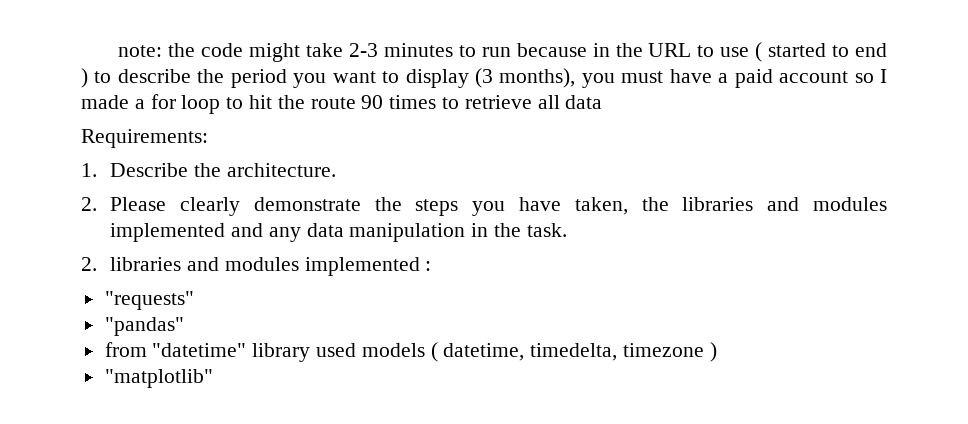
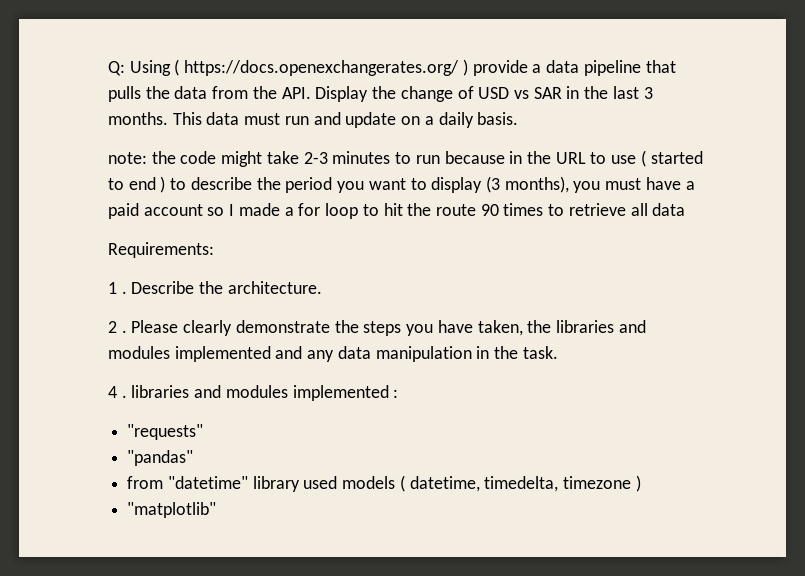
(118, 51) none -> [108,59,676,76] [108,86,653,102] [108,112,519,128] Q: Using ( https://docs.openexchangerates.org/ ) provide a data pipeline that pulls the data from the API. Display the change of USD vs SAR in the last 3 months. This data must run and update on a daily basis. //
[81,163,97,177] 1. -> [108,282,127,294] 1 .
[81,197,97,211] 2. -> [108,321,127,333] 2 .
[81,257,97,271] 2. -> [108,386,127,398] 4 .

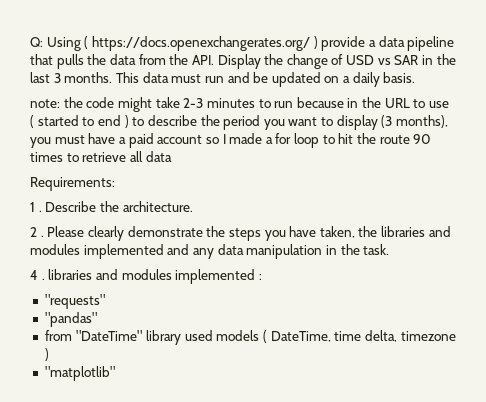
[345,112,397,128] update -> [253,72,321,87] be updated
[167,476,248,489] "datetime" -> [75,330,143,341] "DateTime"
[409,476,559,492] datetime, timedelta, -> [270,330,397,342] DateTime, time delta,

